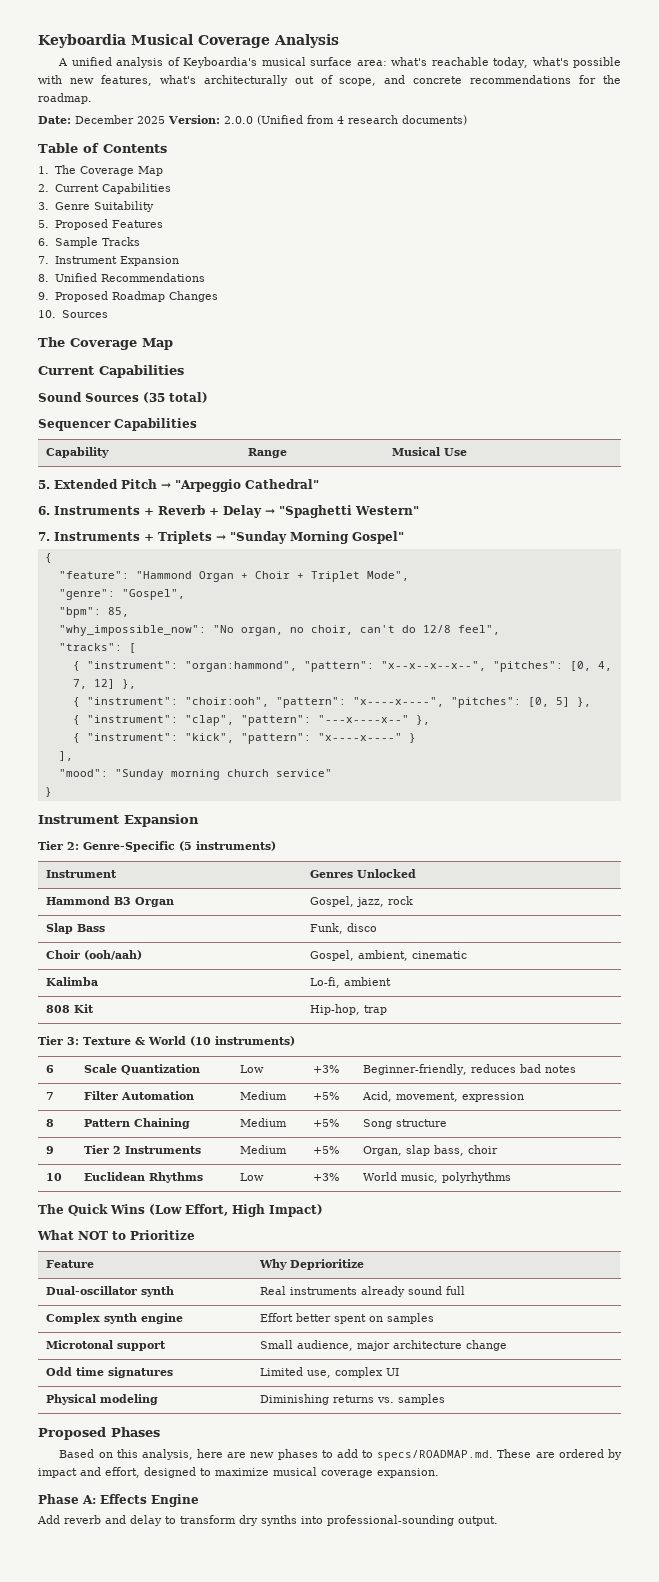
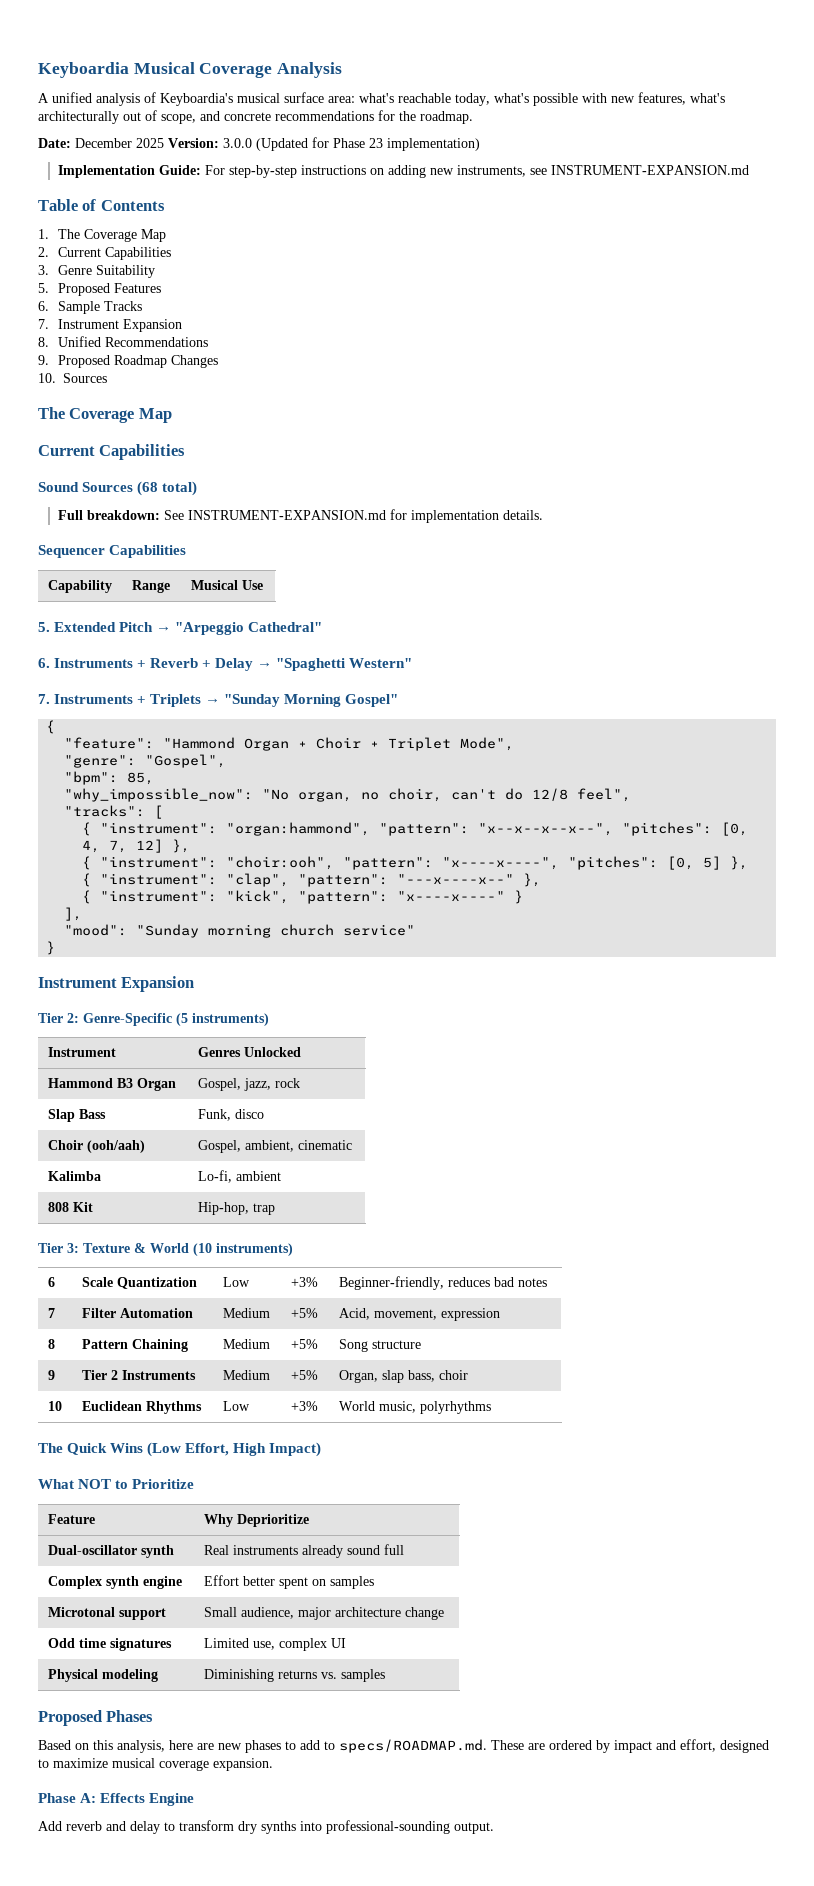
[224,115,467,125] 2.0.0 (Unified from 4 research documents) -> [223,137,480,151] [57,165,749,178] 3.0.0 (Updated for Phase 23 implementation) // Implementation Guide: For step-by-step instructions on adding new instruments, see INSTRUMENT-EXPANSION.md
[143,392,165,403] (35 -> [137,481,159,496] (68
(208, 397) none -> [57,509,543,523] // Full breakdown: See INSTRUMENT-EXPANSION.md for implementation details.

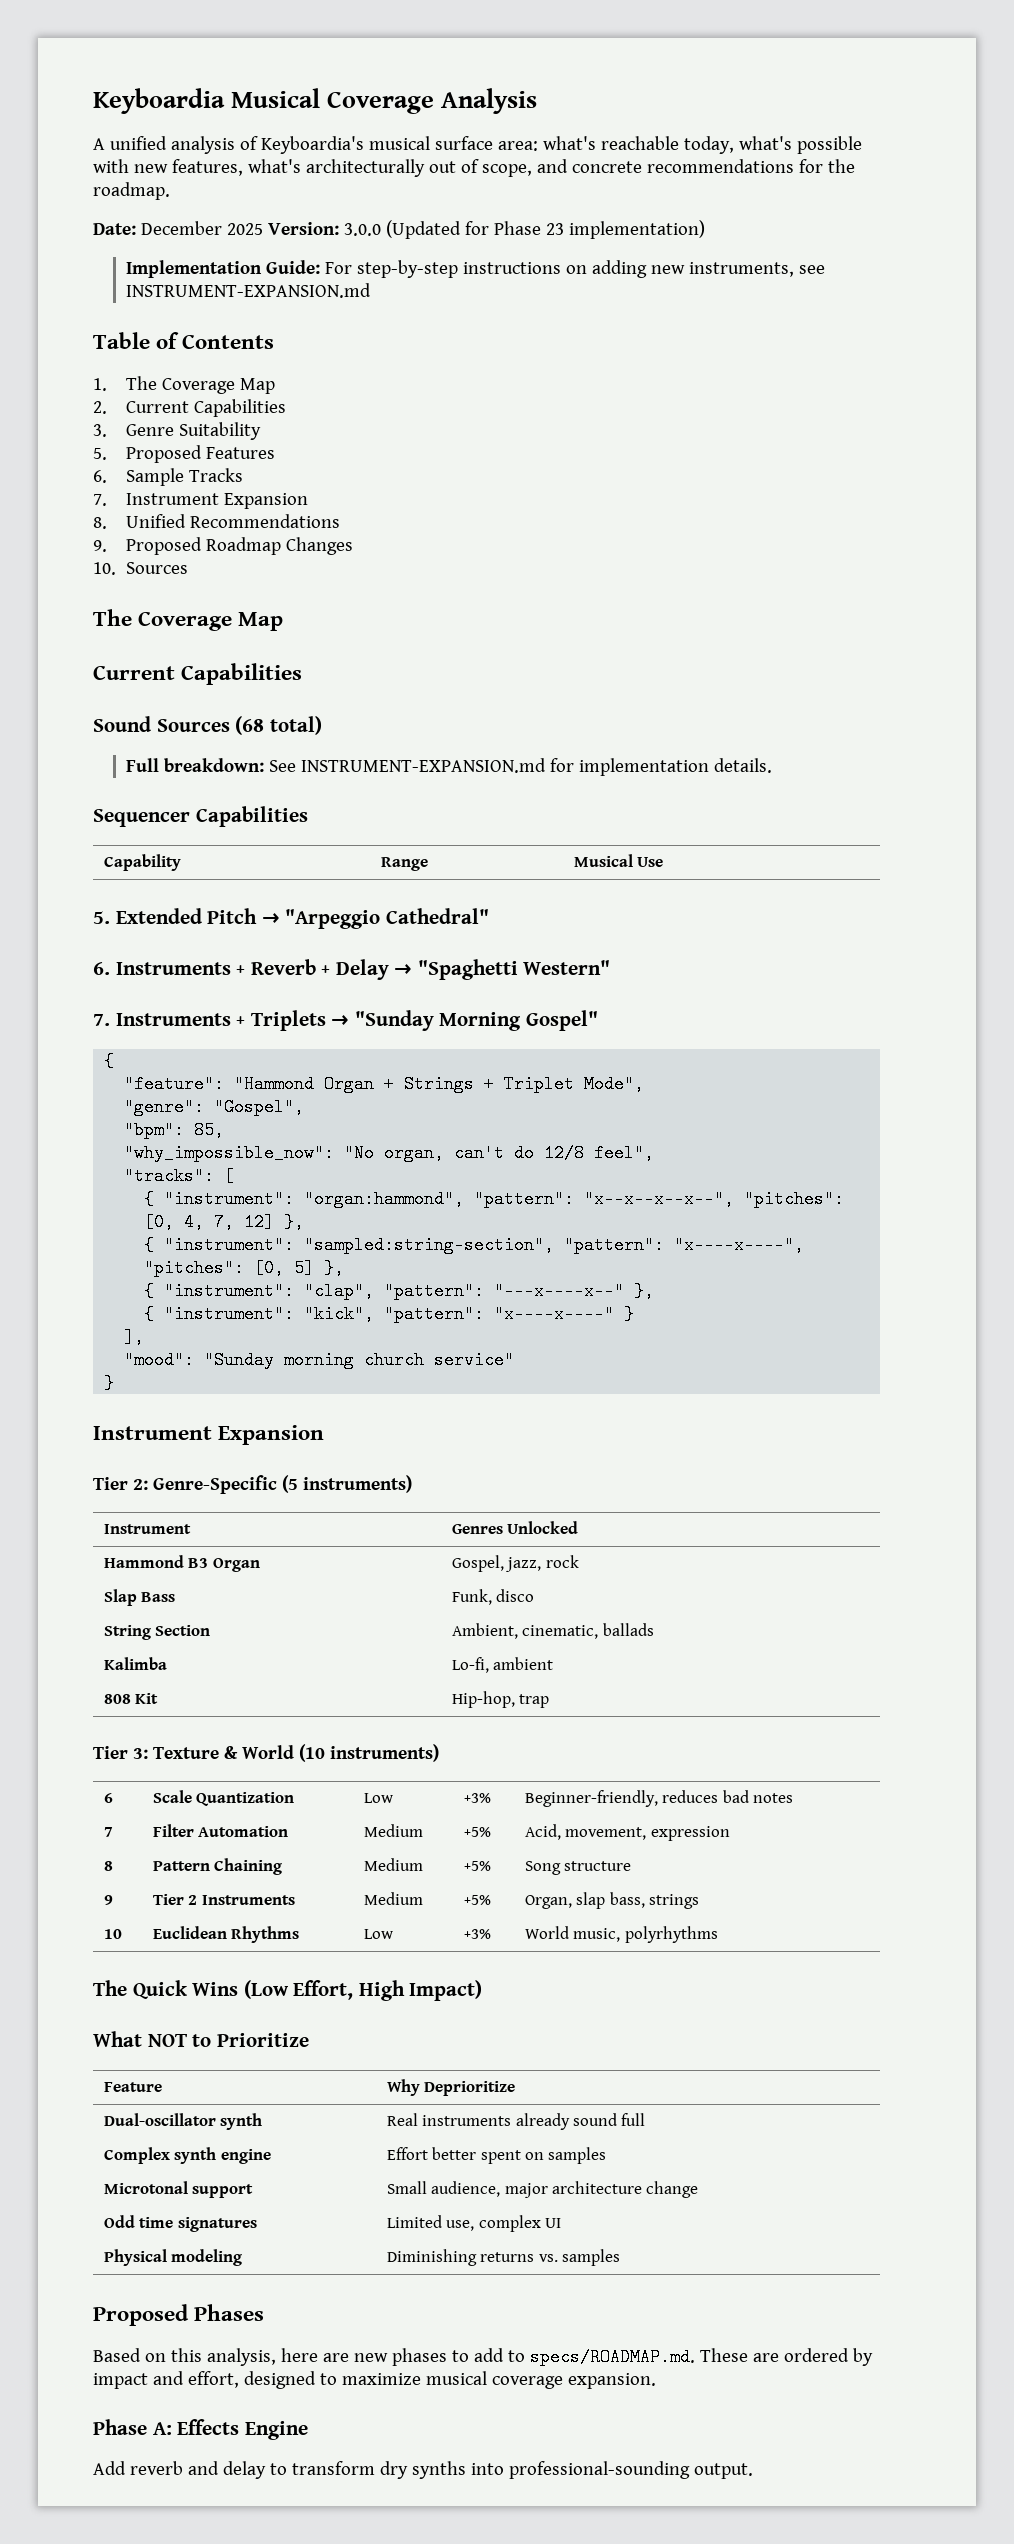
[316,737,362,749] Choir -> [404,1075,475,1093] Strings
[361,788,443,802] no choir, -> (445, 1153) none
[226,856,335,870] "choir:ooh", -> [304,1236,555,1254] "sampled:string-section",
[47,1140,145,1153] [197,1140,352,1153] Choir (ooh/aah) | Gospel, ambient, cinematic -> [103,1625,211,1640] [451,1623,654,1639] String Section | Ambient, cinematic, ballads
[438,1370,468,1380] choir -> [649,1894,700,1909] strings

